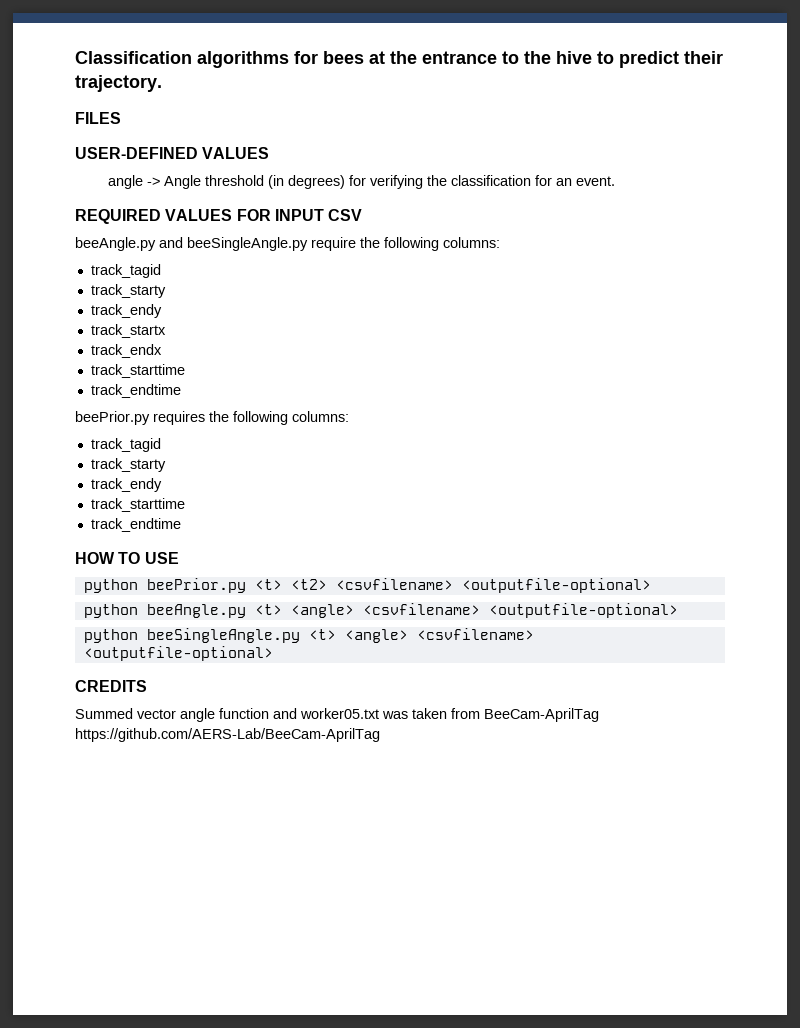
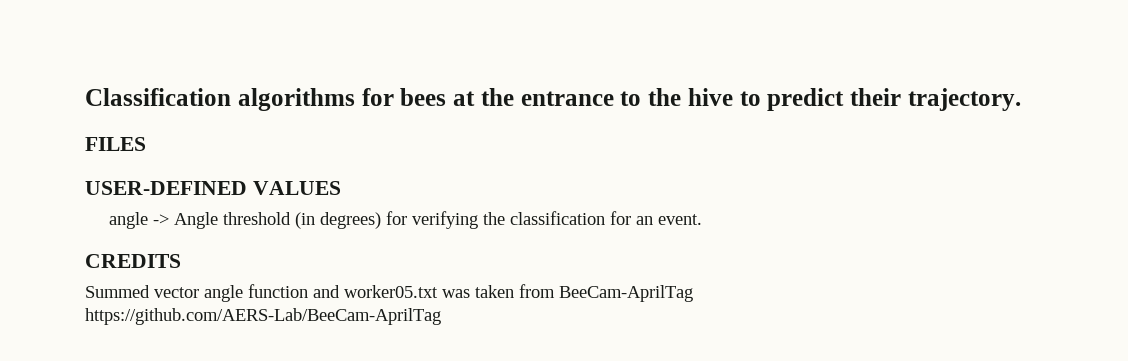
[75,209,363,224] [75,237,500,251] [90,264,161,278] [90,284,166,298] [90,304,162,318] [90,324,166,338] [90,344,162,358] [90,364,185,378] [90,384,181,398] [75,411,349,425] [90,438,161,452] [90,458,166,472] [90,478,162,492] [90,498,185,512] [90,518,181,532] [75,552,179,564] [83,578,651,593] [83,603,678,618] [83,628,534,643] [83,646,273,661] // REQUIRED VALUES FOR INPUT CSV // beeAngle.py and beeSingleAngle.py require the following columns: // track_tagid // track_starty // track_endy // track_startx // track_endx // track_starttime // track_endtime // beePrior.py requires the following columns: // track_tagid // track_starty // track_endy // track_starttime // track_endtime // HOW TO USE // python beePrior.py <t> <t2> <csvfilename> <outputfile-optional> // python beeAngle.py <t> <angle> <csvfilename> <outputfile-optional> // python beeSingleAngle.py <t> <angle> <csvfilename> <outputfile-optional> -> (703, 219) none

